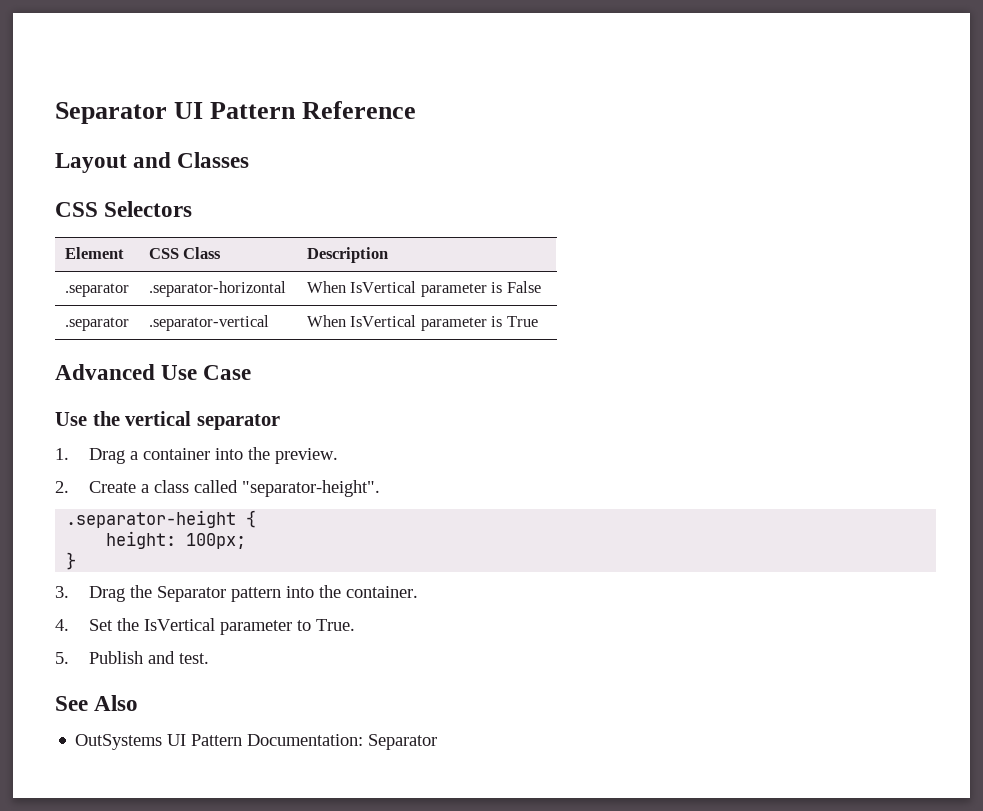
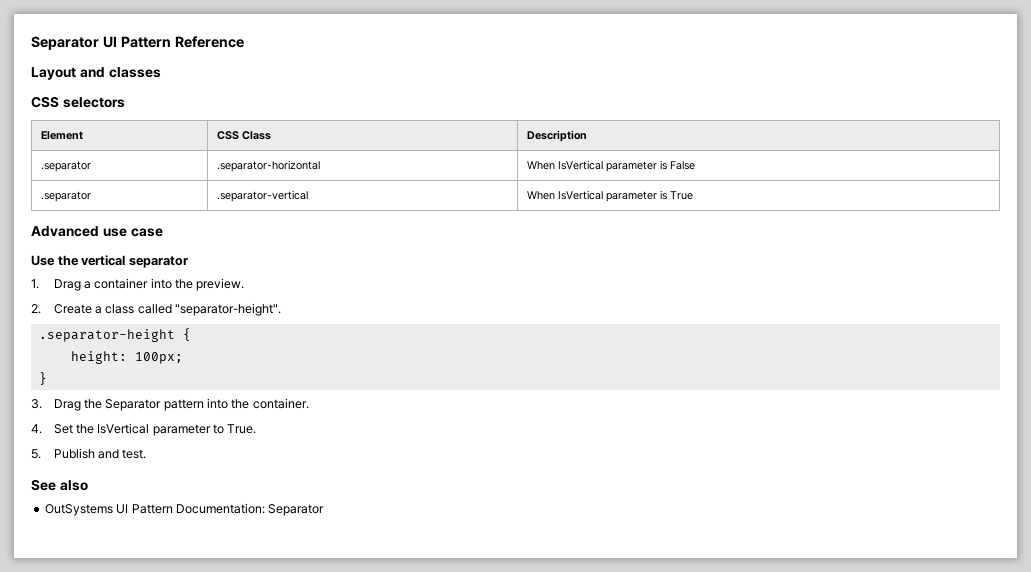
[177,152,250,168] [55,201,193,217] Classes // CSS Selectors -> [108,67,161,78] [31,96,125,108] classes // CSS selectors
[161,365,252,380] Use Case -> [102,228,163,237] use case
[94,695,139,711] Also -> [59,480,88,491] also

